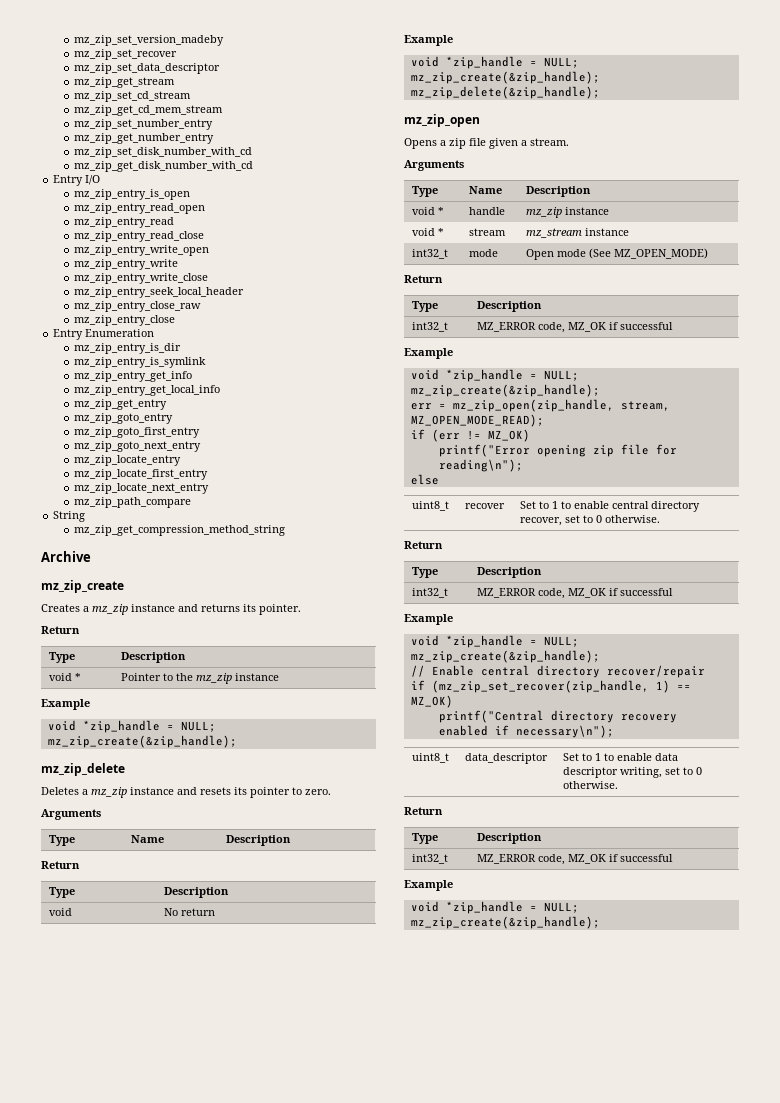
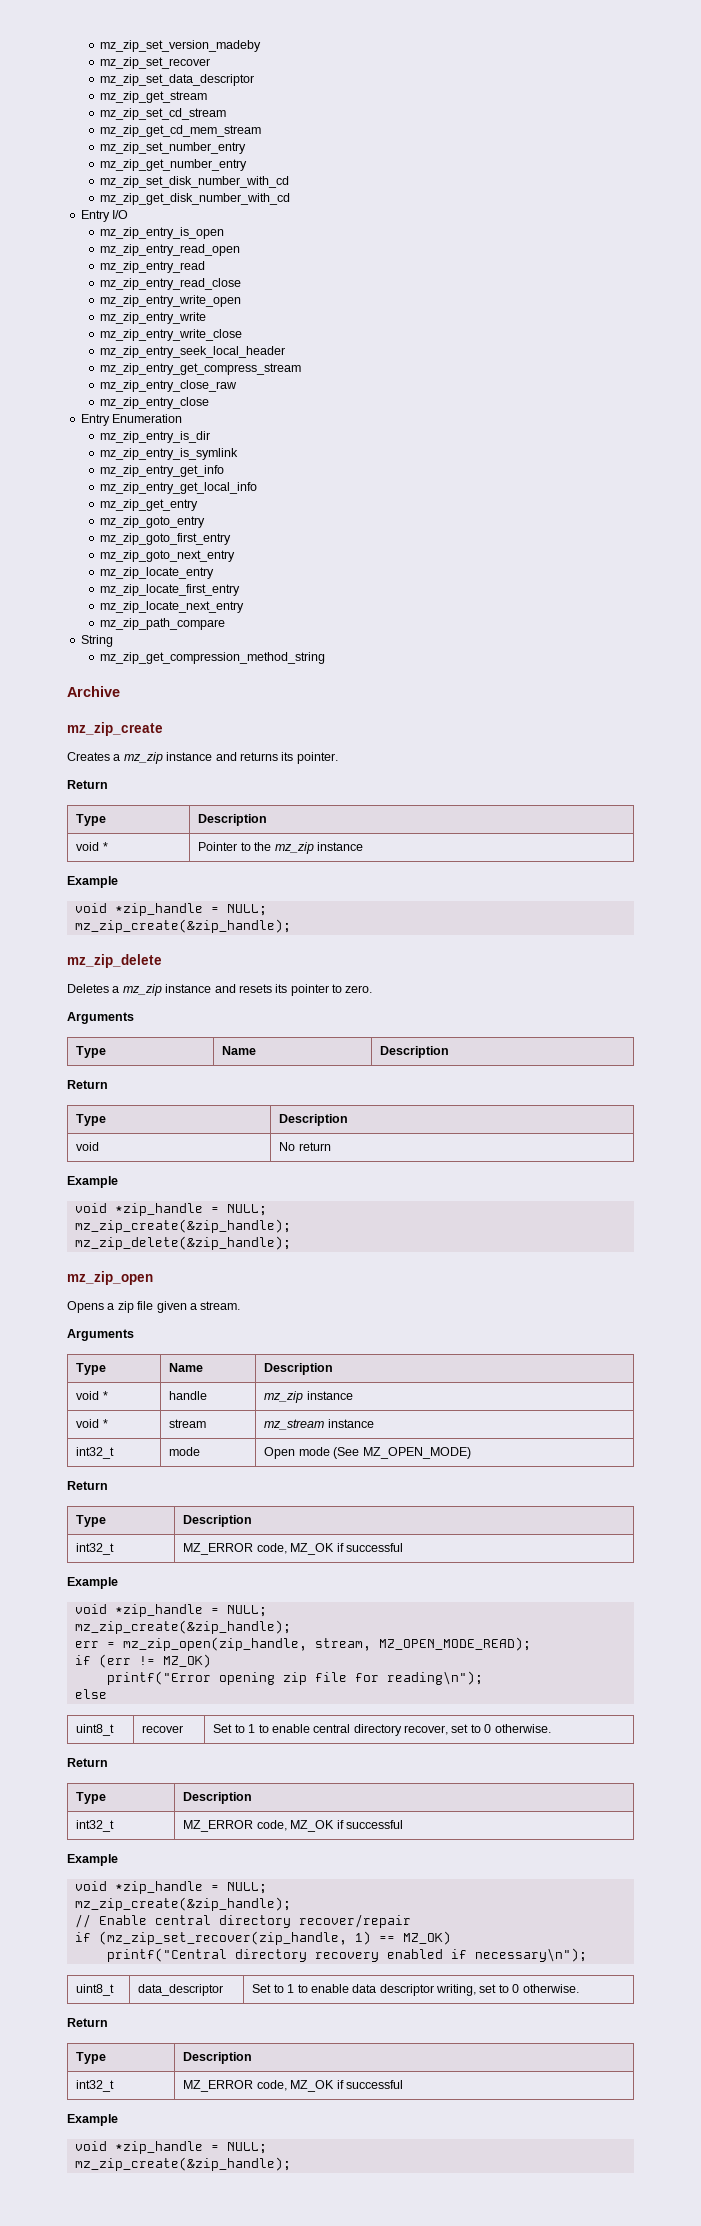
(244, 292) none -> [99,363,301,375] // mz_zip_entry_get_compress_stream

